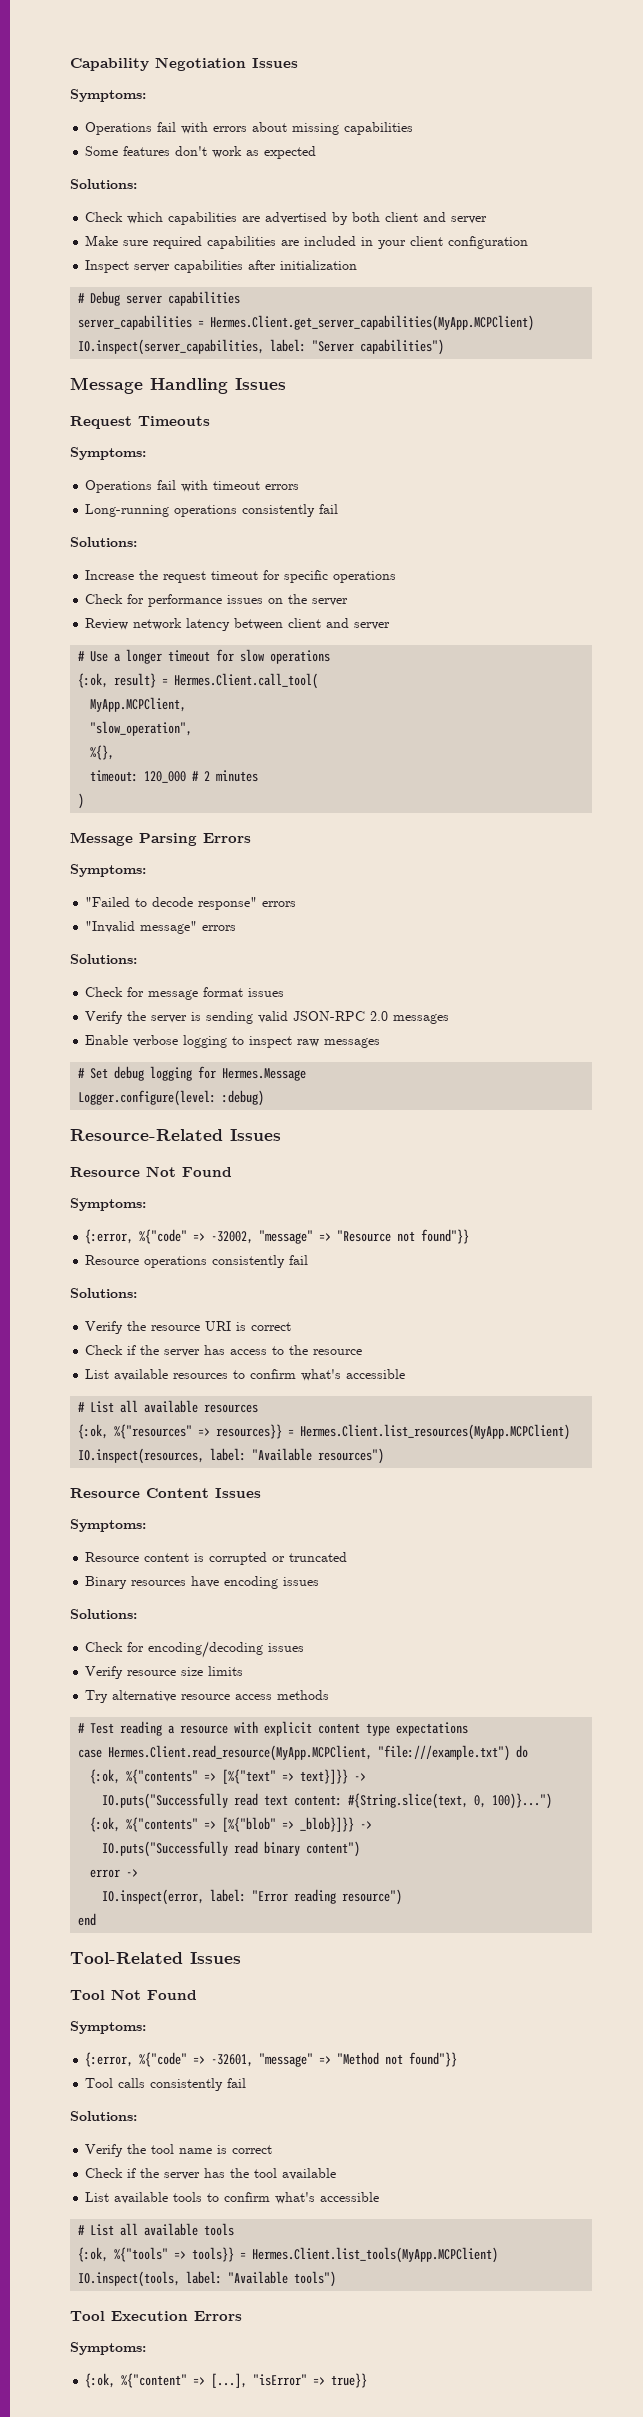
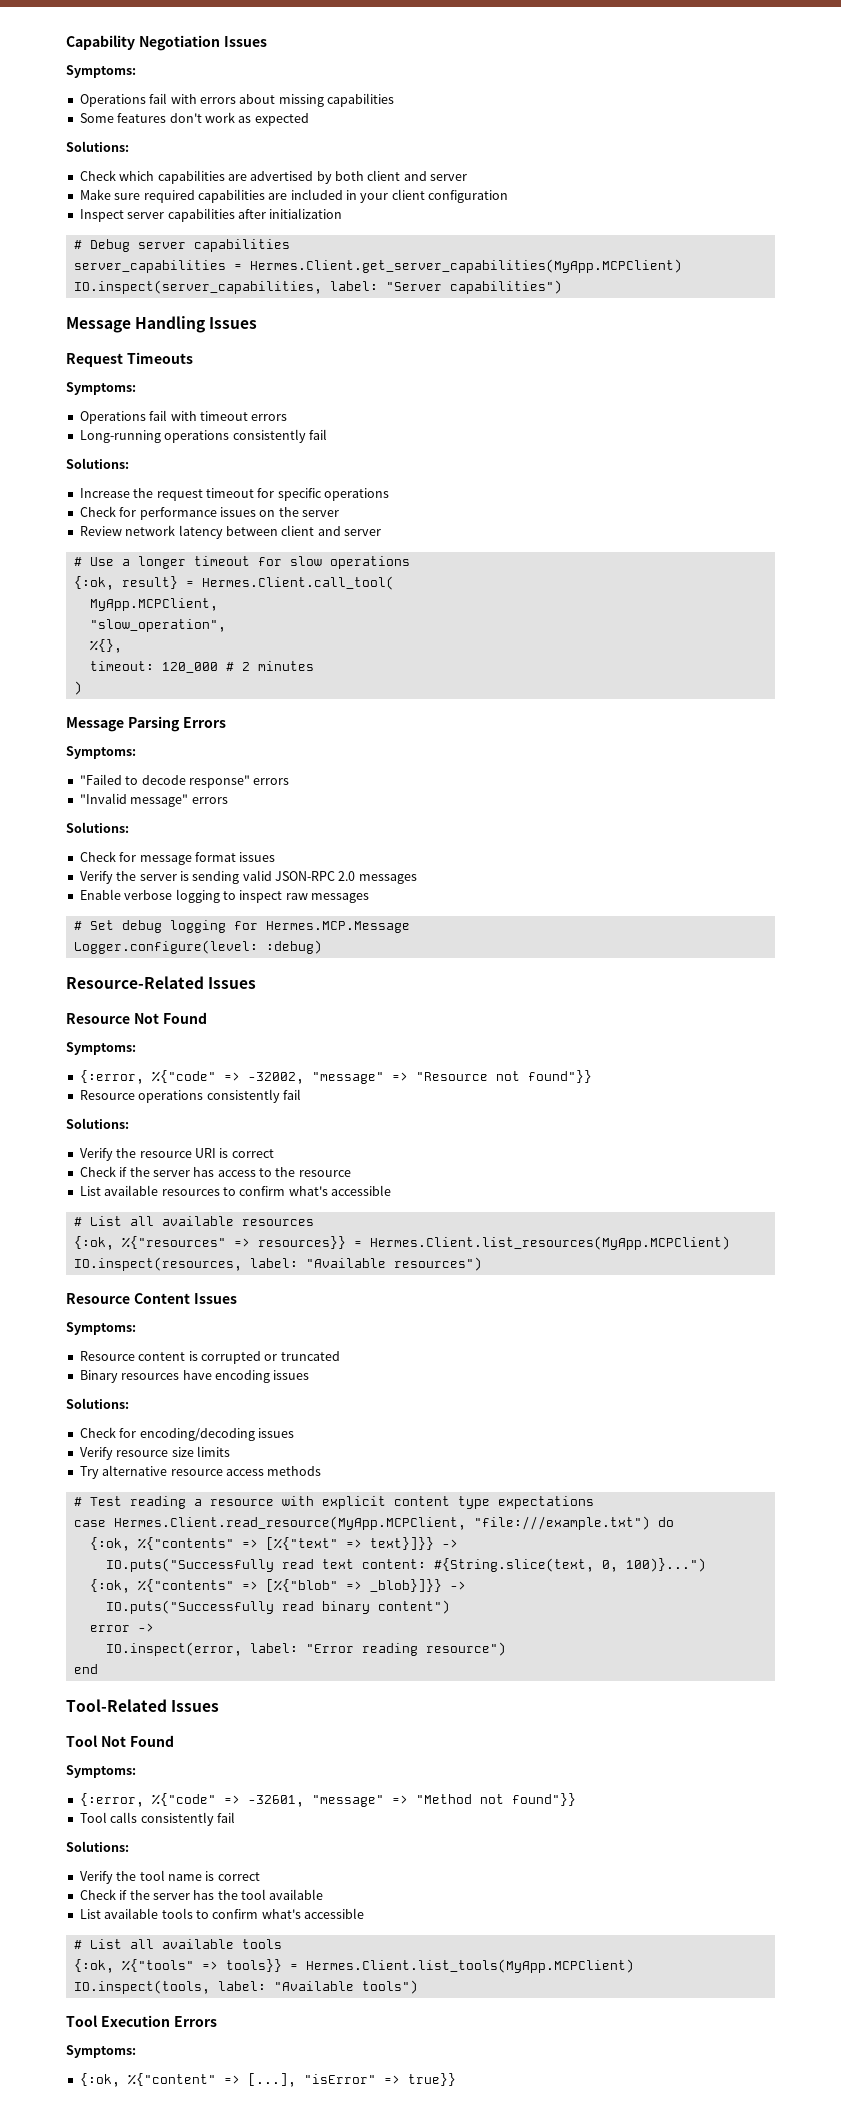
[222,1068,307,1081] Hermes.Message -> [265,921,410,933] Hermes.MCP.Message

